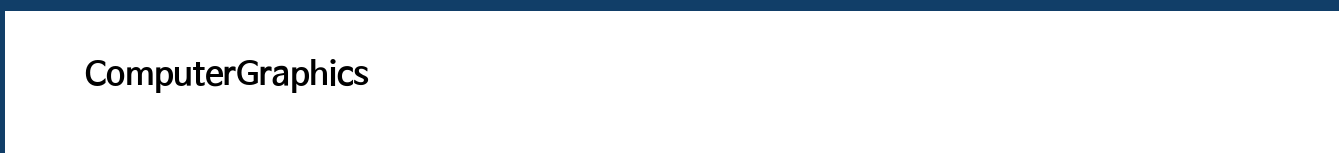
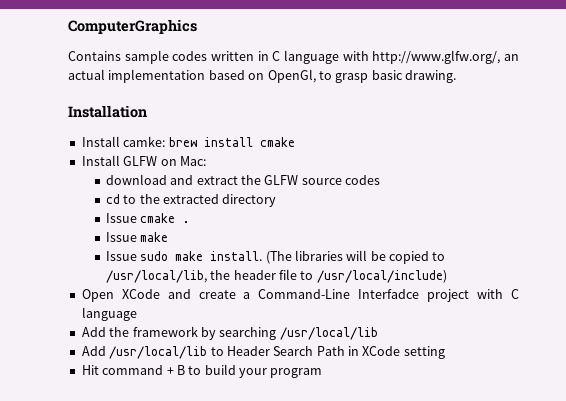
(369, 76) none -> [68,50,519,64] [68,69,456,83] [68,105,147,118] [81,136,295,147] [81,155,206,166] [105,174,381,185] [105,194,277,207] [105,213,191,223] [105,232,169,242] [105,250,446,264] [105,269,447,283] [81,289,519,302] [81,307,137,321] [81,326,378,340] [81,346,445,359] [81,364,323,378] // Contains sample codes written in C language with http://www.glfw.org/, an actual implementation based on OpenGl, to grasp basic drawing. // Installation // Install camke: brew install cmake // Install GLFW on Mac: // download and extract the GLFW source codes // cd to the extracted directory // Issue cmake . // Issue make // Issue sudo make install. (The libraries will be copied to /usr/local/lib, the header file to /usr/local/include) // Open XCode and create a Command-Line Interfadce project with C language // Add the framework by searching /usr/local/lib // Add /usr/local/lib to Header Search Path in XCode setting // Hit command + B to build your program

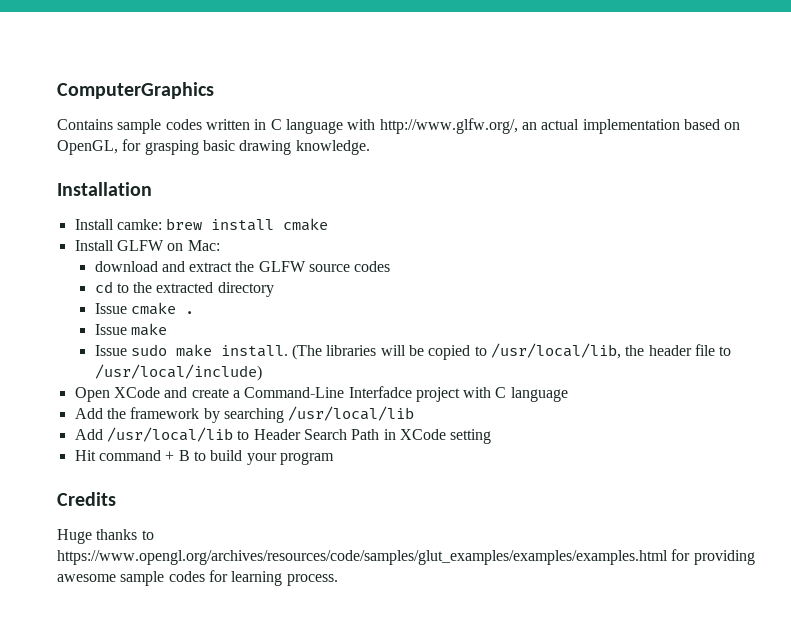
[267,69,456,83] OpenGl, to grasp basic drawing. -> [57,139,370,155] OpenGL, for grasping basic drawing knowledge.
(323, 373) none -> [57,492,116,506] [57,529,154,544] [57,549,755,565] [57,570,338,586] // Credits // Huge thanks to https://www.opengl.org/archives/resources/code/samples/glut_examples/examples/examples.html for providing awesome sample codes for learning process.

